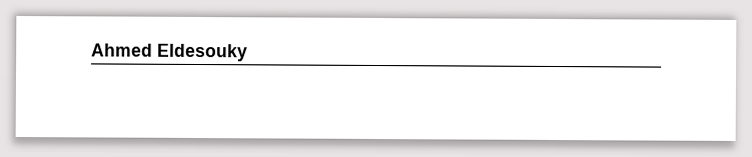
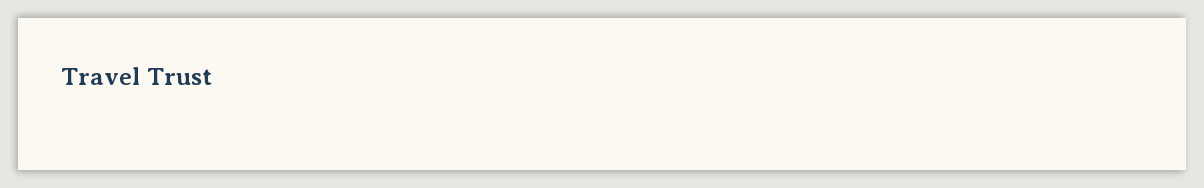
[91,43,248,62] Ahmed Eldesouky -> [61,67,212,85] Travel Trust

